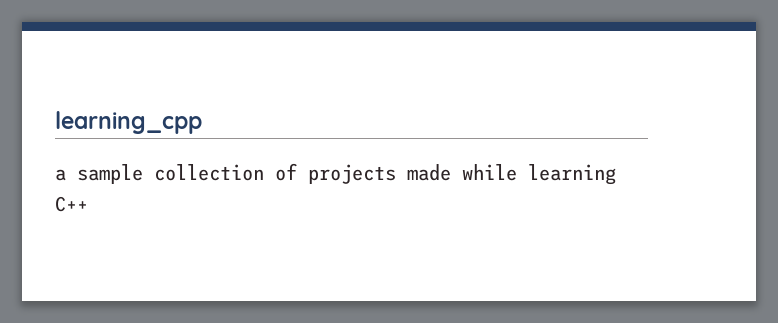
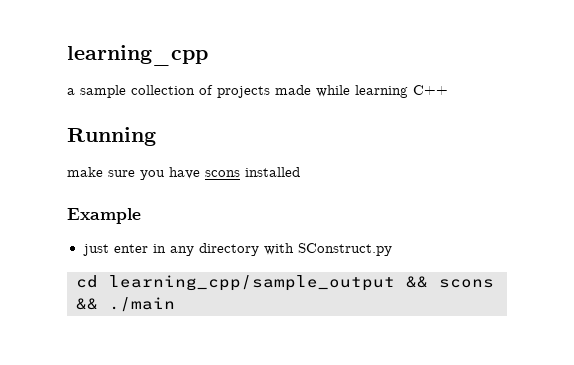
(88, 204) none -> [67,127,156,146] [67,167,300,180] [67,208,141,224] [82,243,392,256] [76,275,494,291] [76,297,175,312] // Running // make sure you have scons installed // Example // just enter in any directory with SConstruct.py // cd learning_cpp/sample_output && scons && ./main

